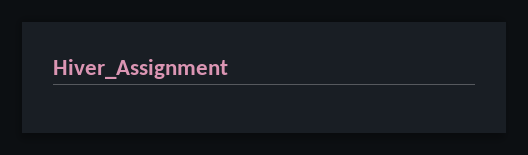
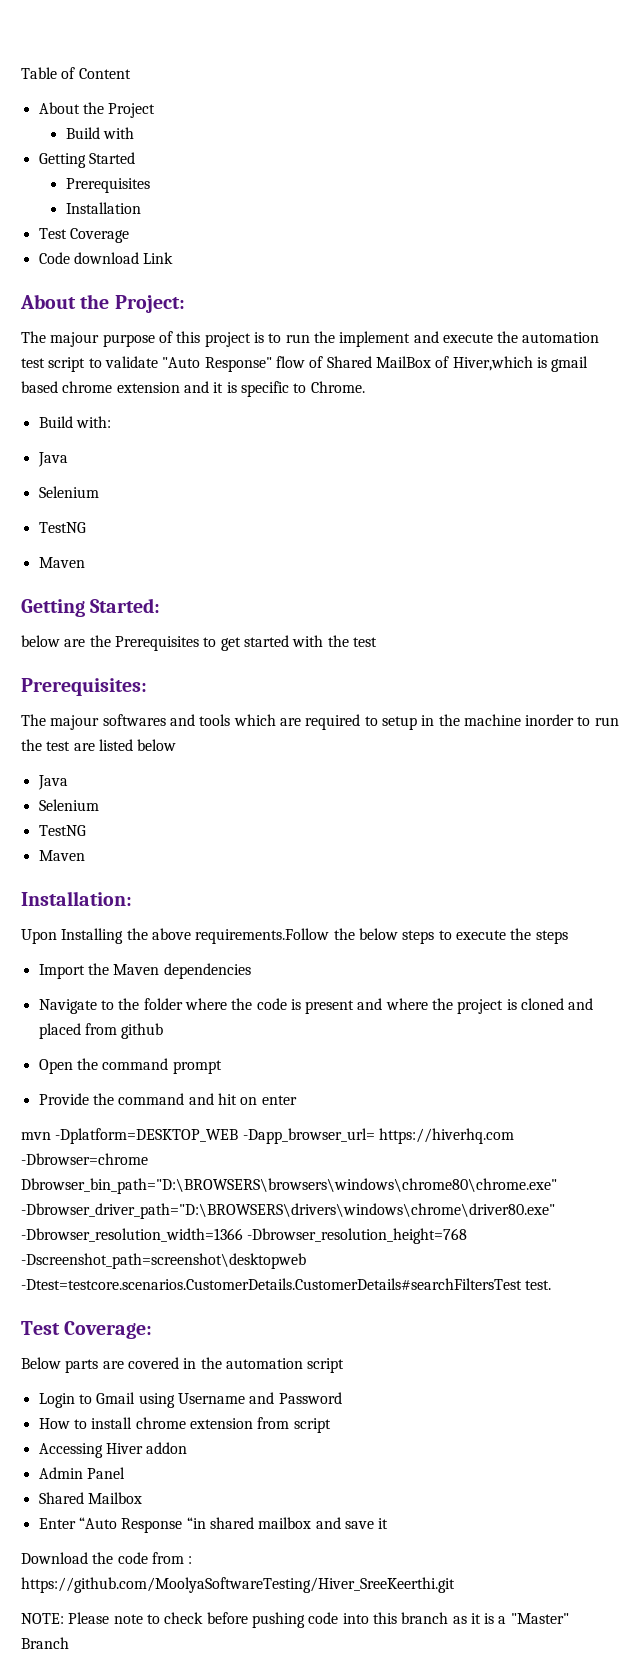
[53,59,228,79] Hiver_Assignment -> [21,67,131,79] [38,102,156,118] [65,127,134,139] [38,152,135,168] [65,178,150,193] [65,202,141,214] [38,228,129,243] [38,252,174,264] [20,294,185,313] [21,331,600,347] [21,356,589,372] [21,381,365,397] [38,416,111,428] [37,452,68,467] [38,486,99,498] [38,522,86,533] [38,557,85,568] [21,598,161,617] [21,635,377,651] [21,678,147,696] [21,714,619,730] [21,739,177,751] [37,775,68,790] [38,799,99,811] [38,825,86,836] [38,850,85,861] [21,891,132,906] [21,928,568,944] [38,963,251,979] [38,998,594,1014] [38,1023,164,1039] [38,1058,222,1074] [38,1093,297,1105] [21,1128,514,1144] [21,1153,148,1165] [21,1178,557,1194] [21,1203,555,1219] [21,1228,468,1244] [21,1253,306,1269] [21,1278,552,1290] [21,1321,153,1339] [21,1357,345,1373] [38,1392,342,1408] [38,1417,331,1433] [38,1442,188,1458] [38,1467,125,1479] [38,1492,142,1504] [38,1517,389,1533] [21,1552,193,1564] [21,1577,455,1593] [21,1612,569,1628] [21,1637,69,1649] Table of Content // About the Project // Build with // Getting Started // Prerequisites // Installation // Test Coverage // Code download Link // About the Project: // The majour purpose of this project is to run the implement and execute the automation test script to validate "Auto Response" flow of Shared MailBox of Hiver,which is gmail based chrome extension and it is specific to Chrome. // Build with: // Java // Selenium // TestNG // Maven // Getting Started: // below are the Prerequisites to get started with the test // Prerequisites: // The majour softwares and tools which are required to setup in the machine inorder to run the test are listed below // Java // Selenium // TestNG // Maven // Installation: // Upon Installing the above requirements.Follow the below steps to execute the steps // Import the Maven dependencies // Navigate to the folder where the code is present and where the project is cloned and placed from github // Open the command prompt // Provide the command and hit on enter // mvn -Dplatform=DESKTOP_WEB -Dapp_browser_url= https://hiverhq.com -Dbrowser=chrome Dbrowser_bin_path="D:\BROWSERS\browsers\windows\chrome80\chrome.exe" -Dbrowser_driver_path="D:\BROWSERS\drivers\windows\chrome\driver80.exe" -Dbrowser_resolution_width=1366 -Dbrowser_resolution_height=768 -Dscreenshot_path=screenshot\desktopweb -Dtest=testcore.scenarios.CustomerDetails.CustomerDetails#searchFiltersTest test. // Test Coverage: // Below parts are covered in the automation script // Login to Gmail using Username and Password // How to install chrome extension from script // Accessing Hiver addon // Admin Panel // Shared Mailbox // Enter “Auto Response “in shared mailbox and save it // Download the code from : https://github.com/MoolyaSoftwareTesting/Hiver_SreeKeerthi.git // NOTE: Please note to check before pushing code into this branch as it is a "Master" Branch

